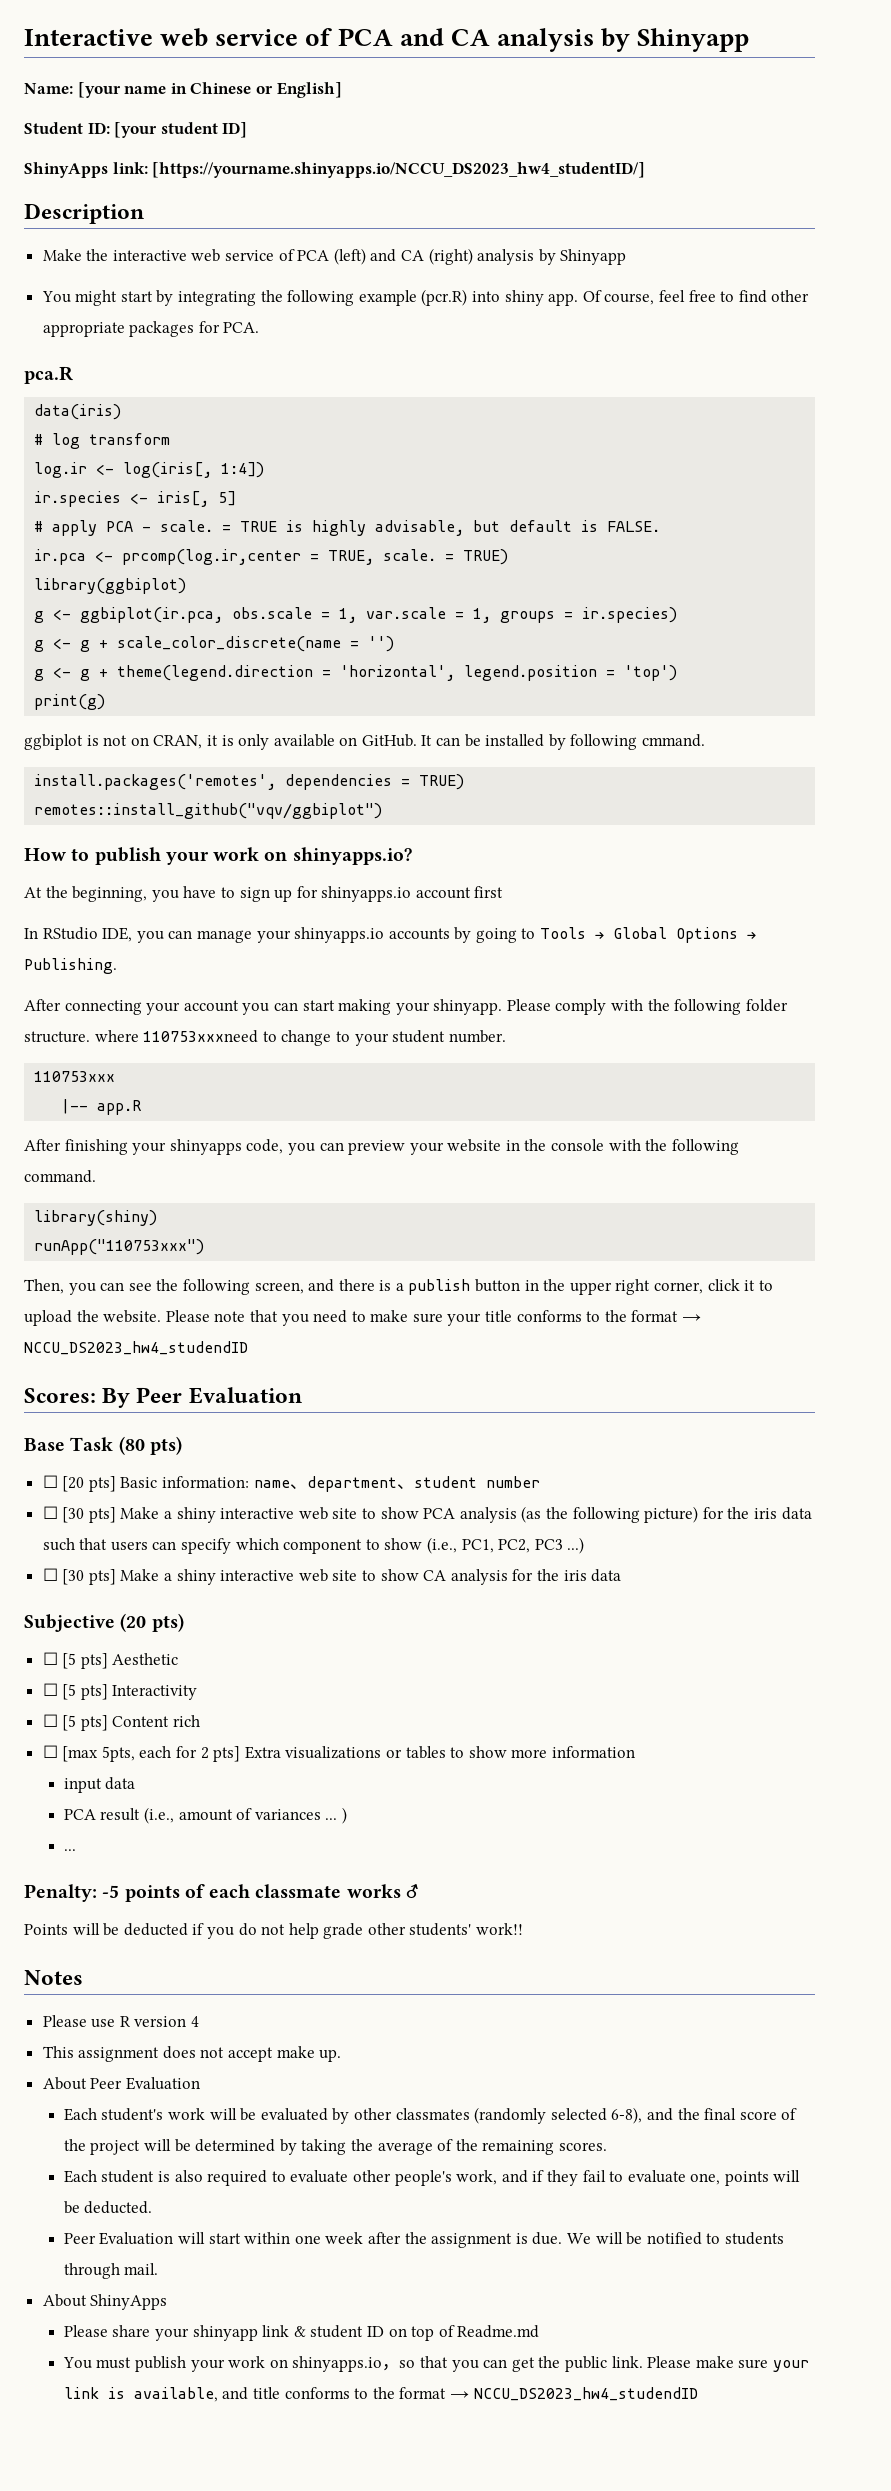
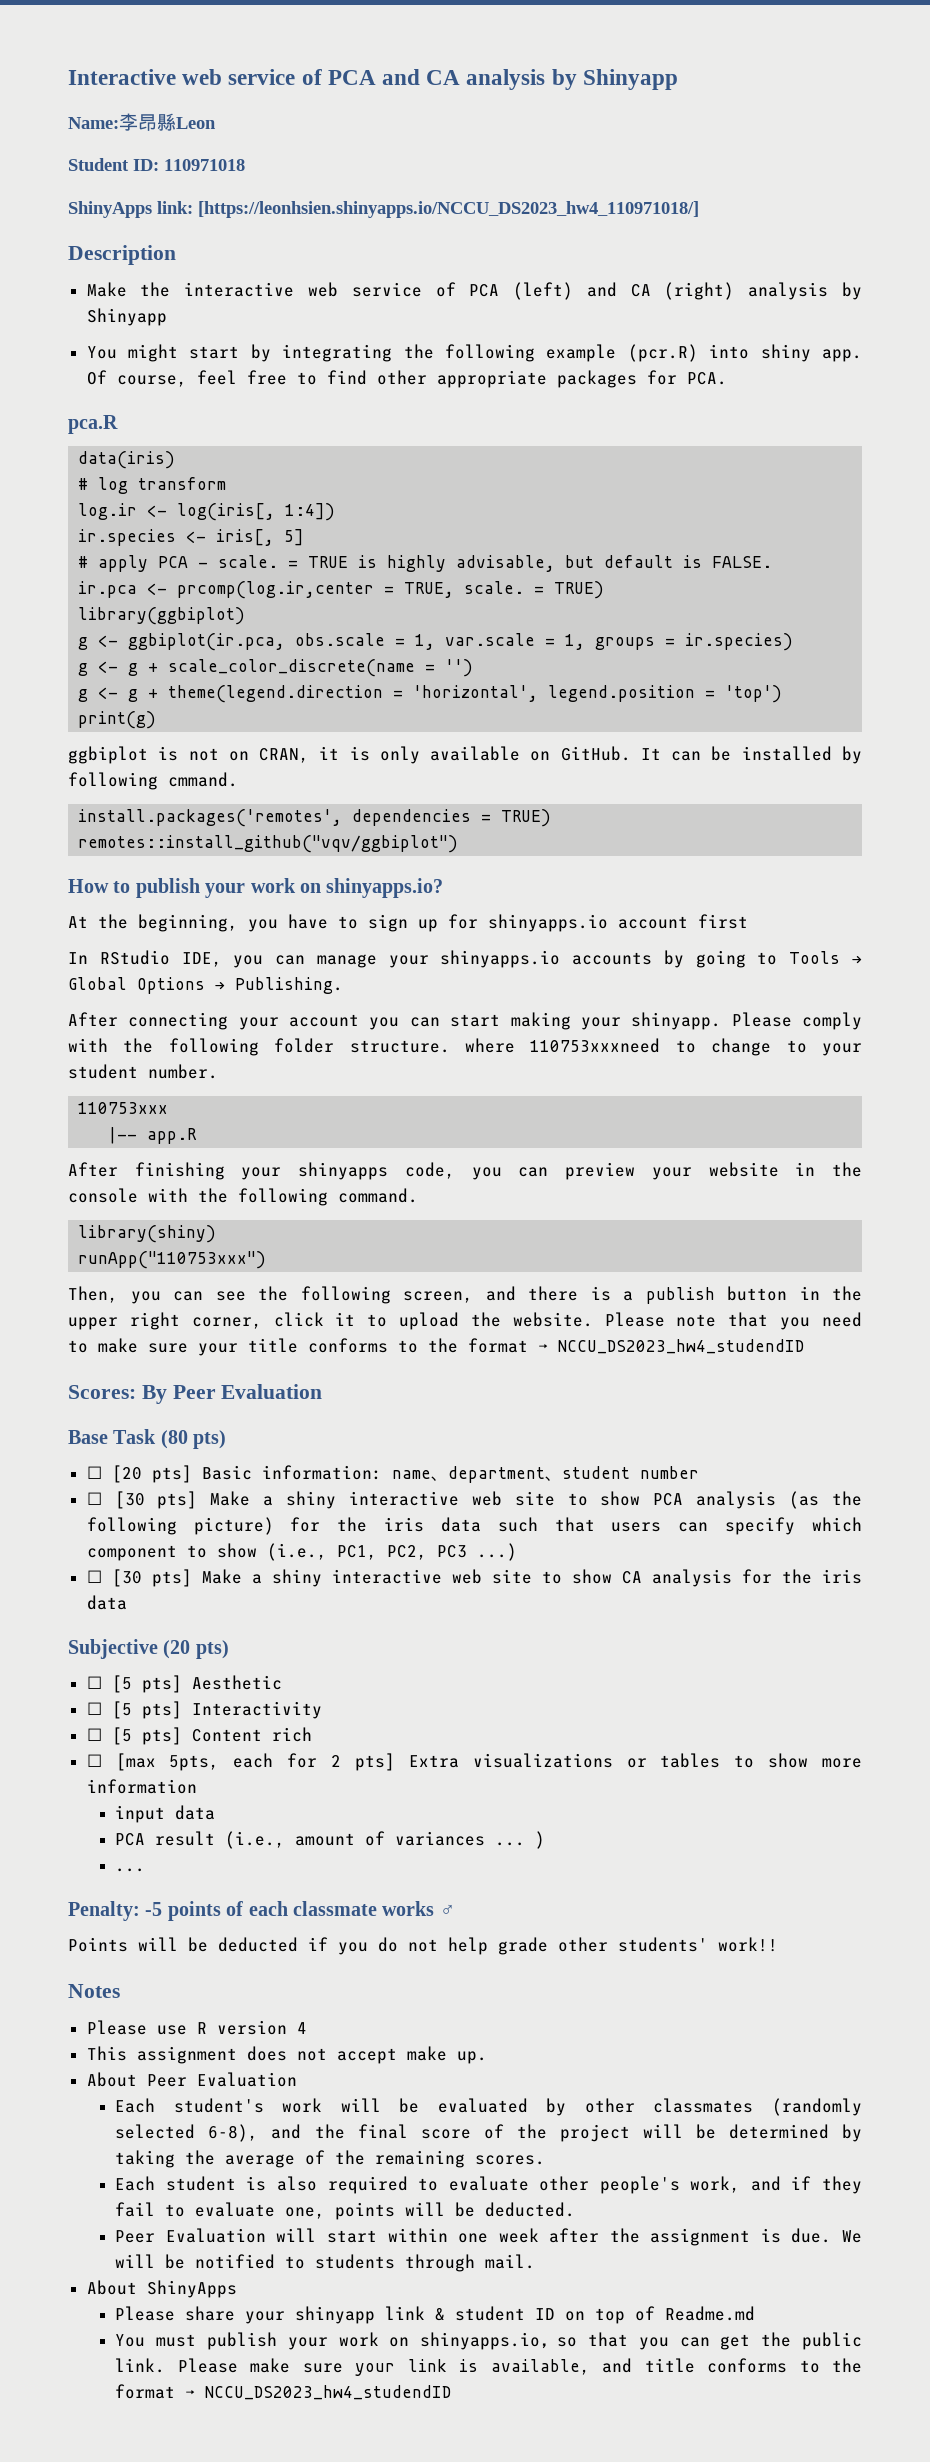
[77,82,342,98] [your name in Chinese or English] -> [119,113,216,131] 李昂縣Leon
[114,122,248,138] [your student ID] -> [164,159,245,171] 110971018
[152,162,646,178] [https://yourname.shinyapps.io/NCCU_DS2023_hw4_studentID/] -> [198,201,699,218] [https://leonhsien.shinyapps.io/NCCU_DS2023_hw4_110971018/]

